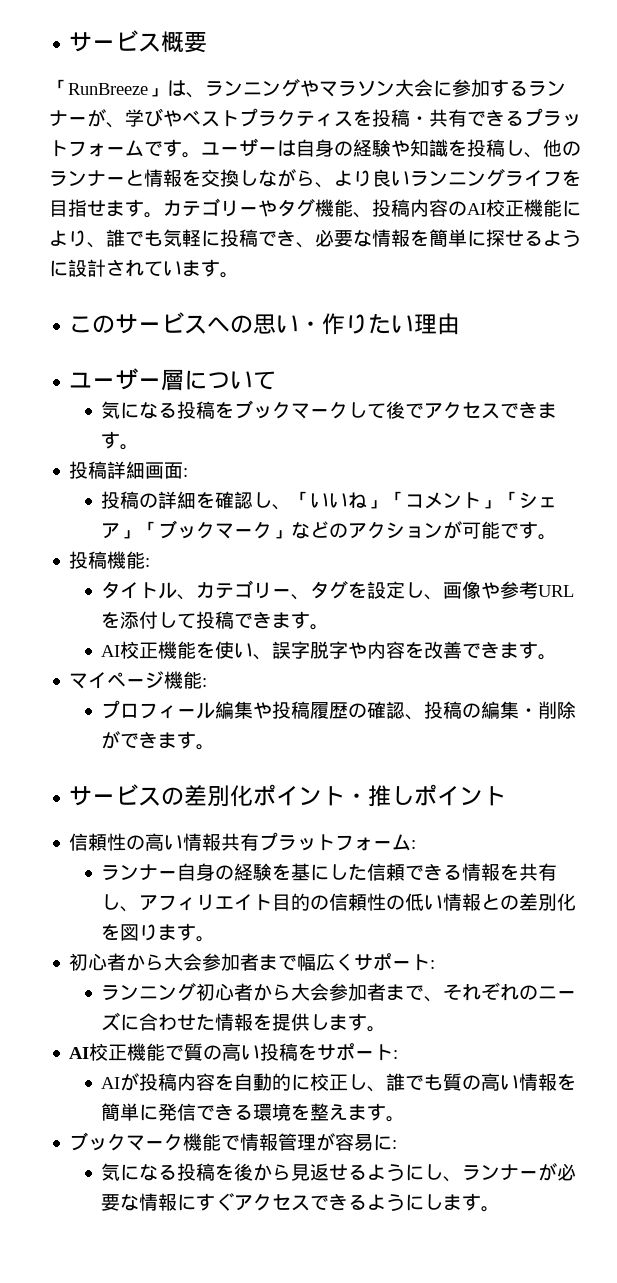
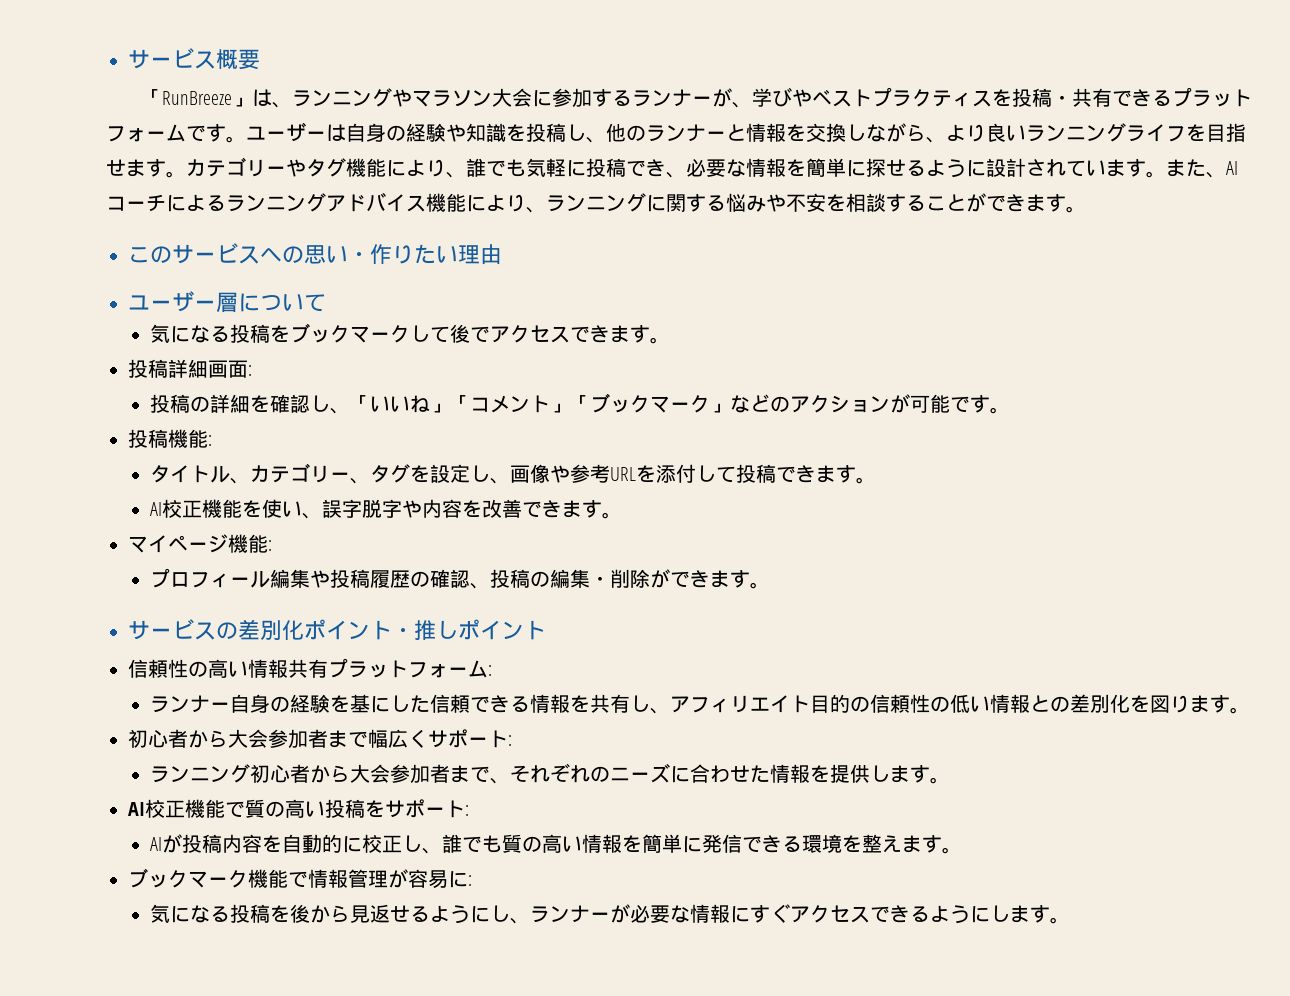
[353,199,562,218] 、投稿内容のAI校正機能 -> (386, 167) none
(239, 275) none -> [1166,159,1238,178] [106,192,1086,213] また、AIコーチによるランニングアドバイス機能により、ランニングに関する悩みや不安を相談することができます。
[519,492,558,509] [101,521,159,539] シェア」「 -> (591, 403) none

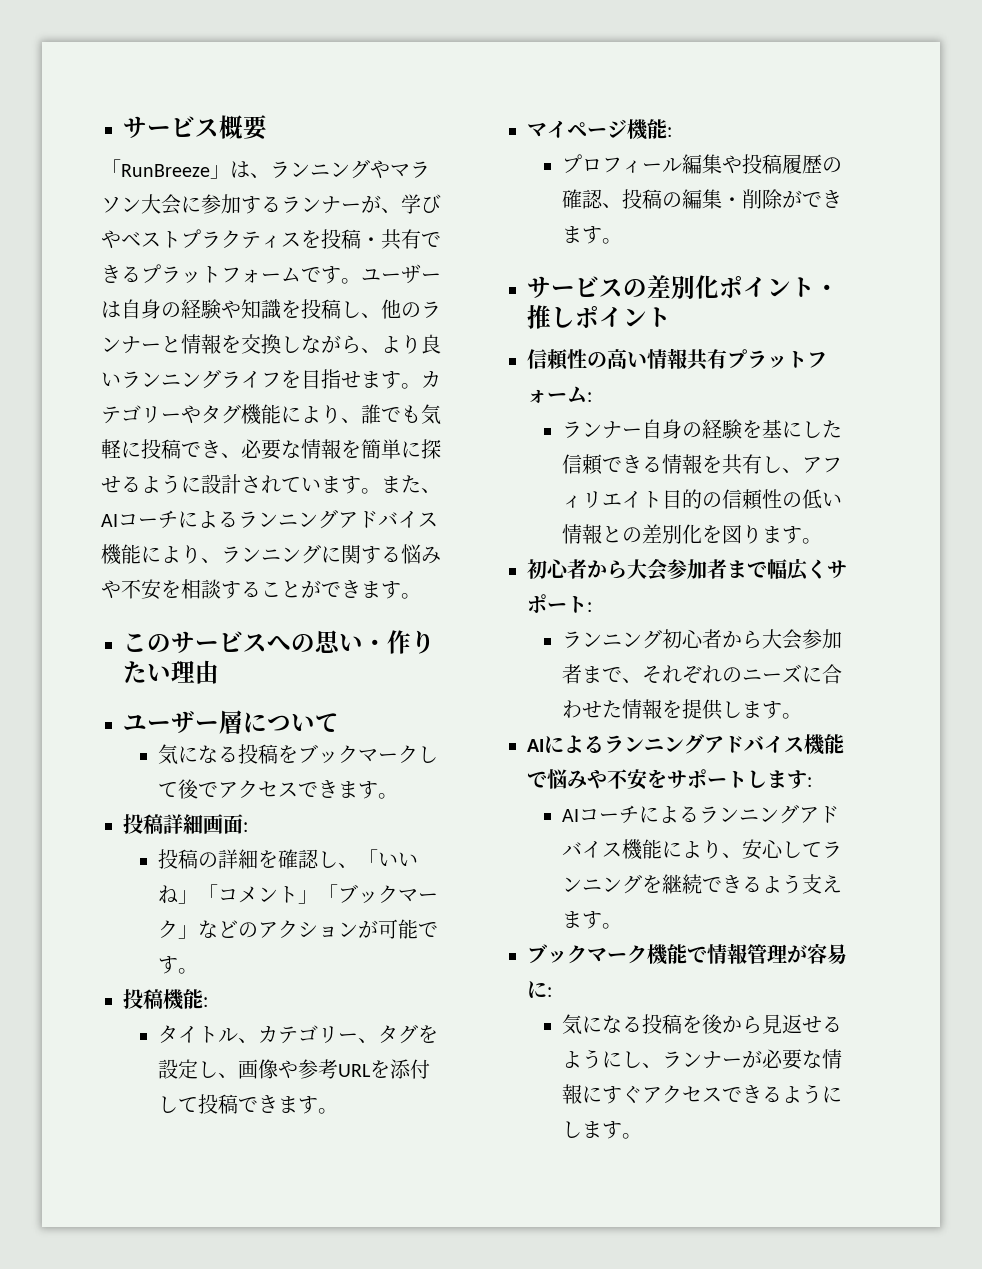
[150,499,623,519] // AI校正機能を使い、誤字脱字や内容を改善できます。 -> (339, 1111) none
[145,799,365,818] 校正機能で質の高い投稿 -> [544,734,844,755] [527,769,647,790] によるランニングアドバイス機能で悩みや不安
(465, 809) none -> [747,770,807,789] します
[162,834,883,854] が投稿内容を自動的に校正し、誰でも質の高い情報を簡単に発信できる環境を整 -> [579,804,840,824] [562,839,843,860] [562,874,823,894] コーチによるランニングアドバイス機能により、安心してランニングを継続できるよう支

